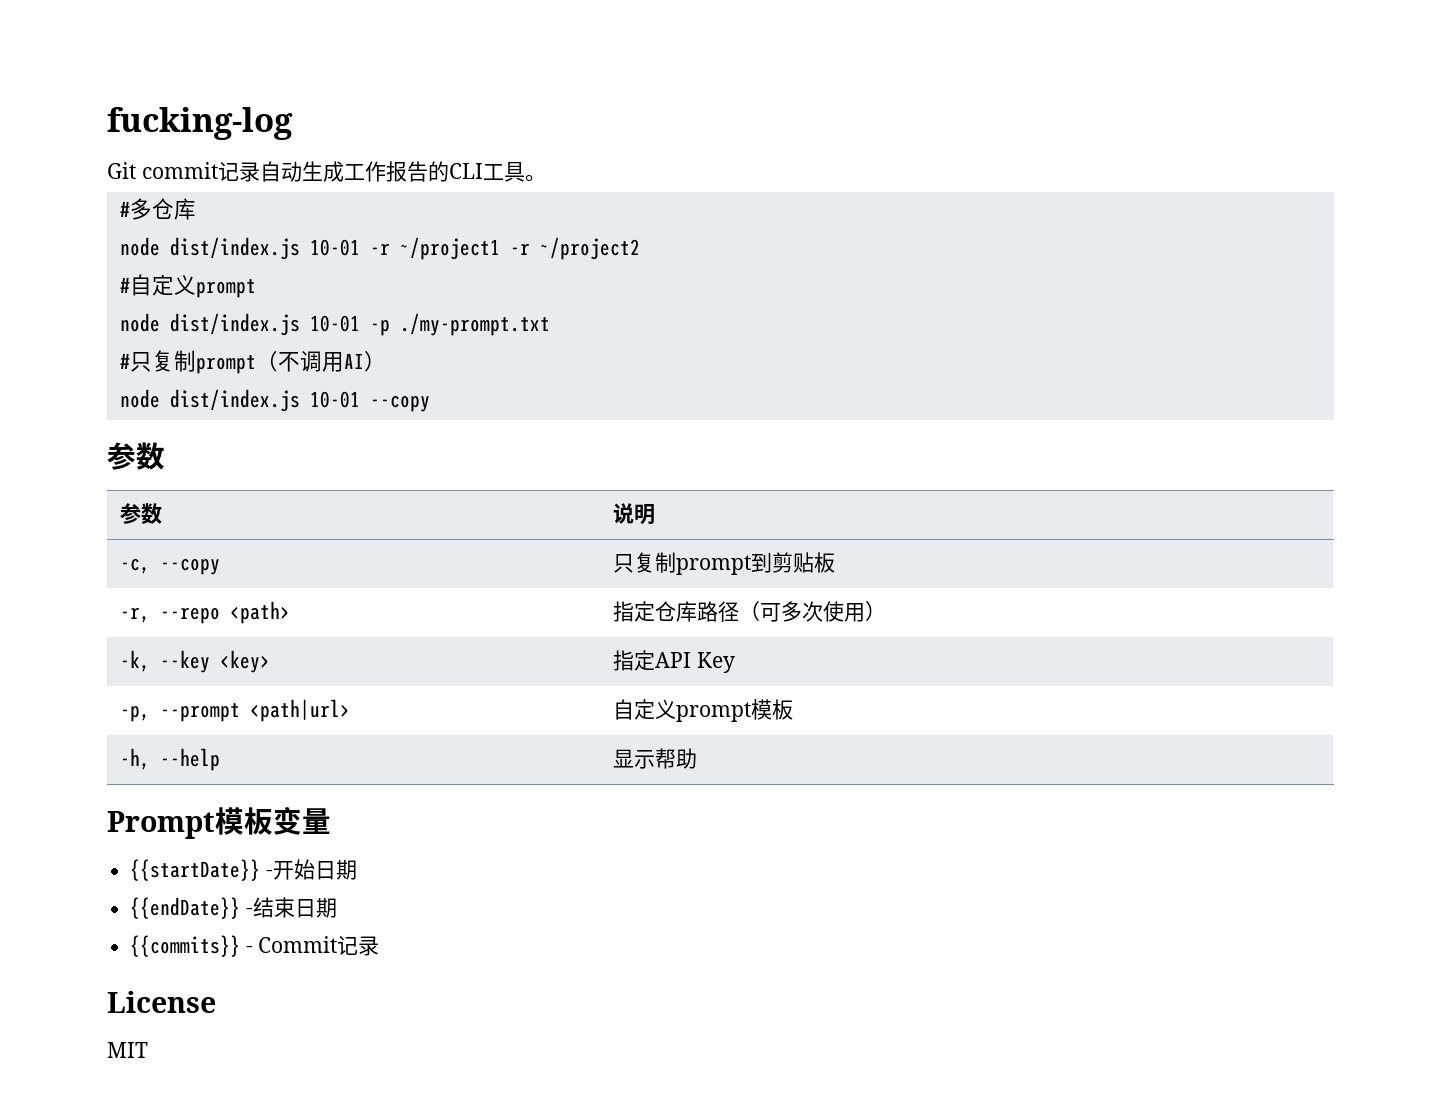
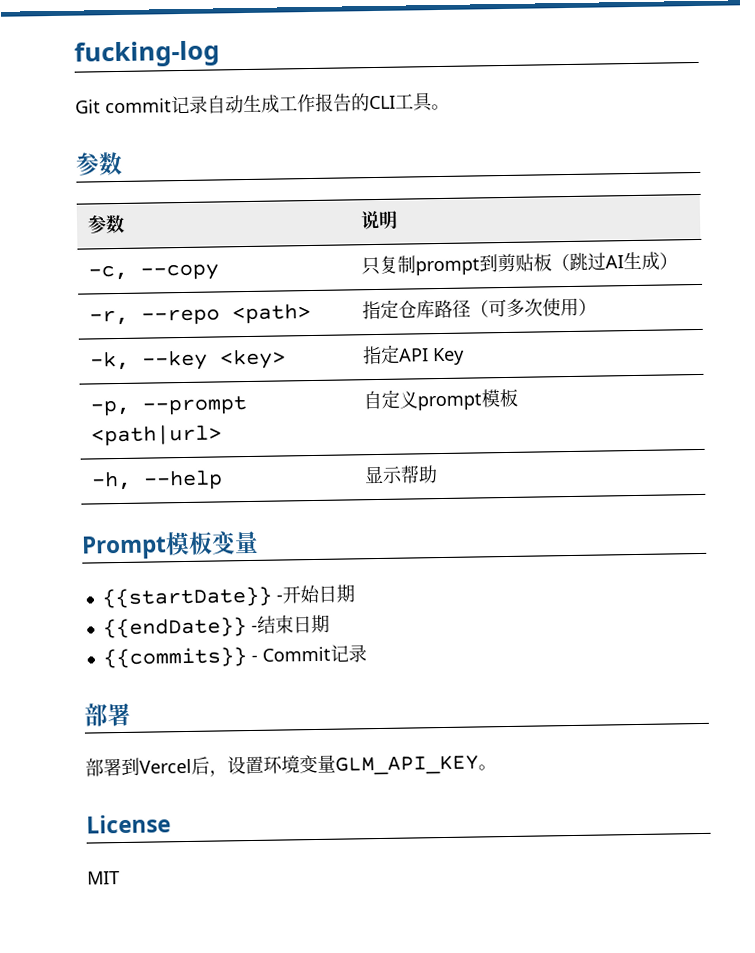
[119,198,196,220] [119,237,640,260] [119,274,256,298] [119,313,550,336] [119,350,386,374] [119,389,430,412] // #多仓库 // node dist/index.js 10-01 -r ~/project1 -r ~/project2 // #自定义prompt // node dist/index.js 10-01 -p ./my-prompt.txt // #只复制prompt（不调用AI） // node dist/index.js 10-01 --copy -> (450, 107) none
(836, 562) none -> [551,251,679,272] （跳过AI生成）
(380, 946) none -> [84,702,131,727] [85,754,497,777] // 部署 // 部署到Vercel后，设置环境变量GLM_API_KEY。

